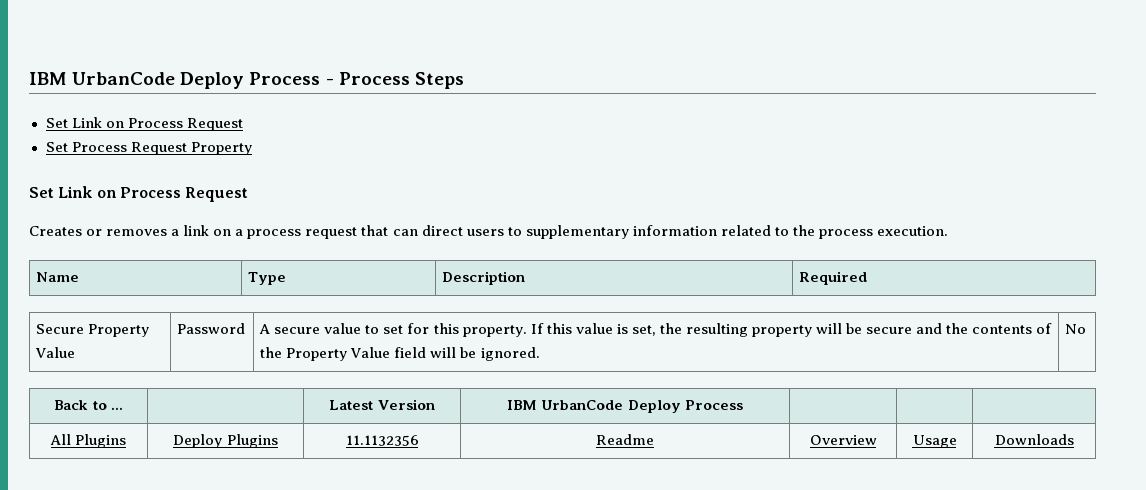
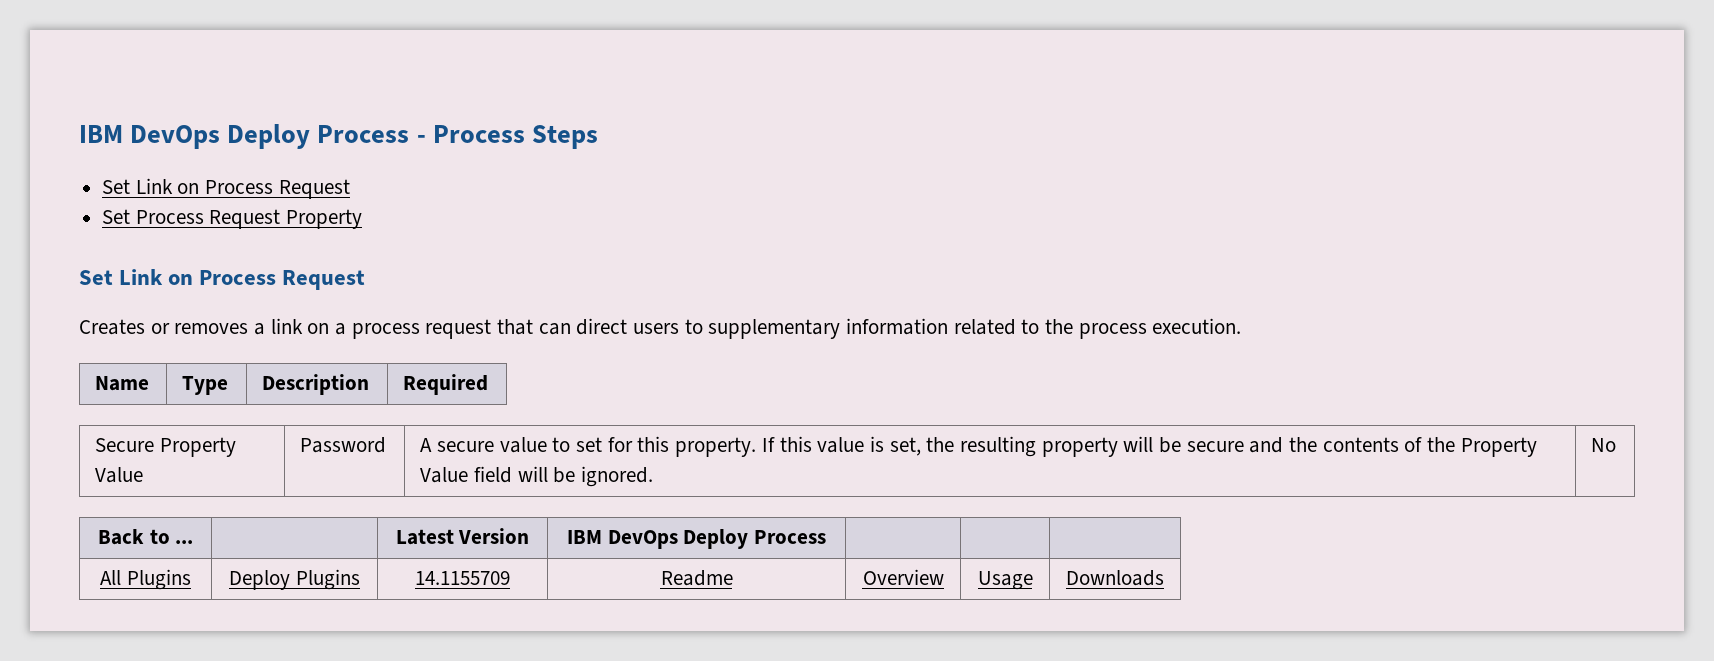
[29,72,176,85] IBM UrbanCode -> [79,125,221,149] IBM DevOps
[541,400,624,410] UrbanCode -> [607,530,678,549] DevOps
[345,435,419,446] 11.1132356 -> [415,571,510,585] 14.1155709

